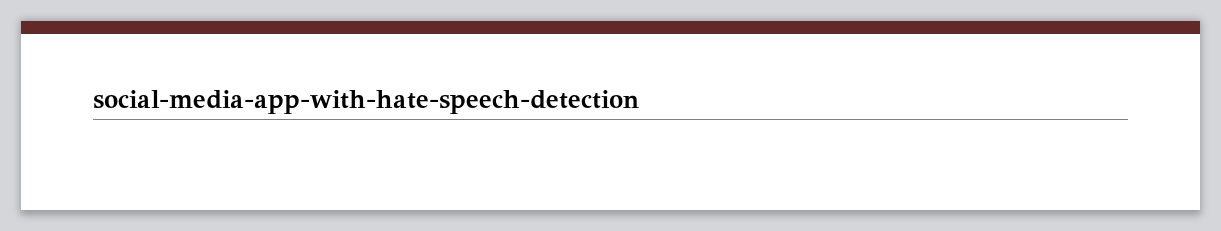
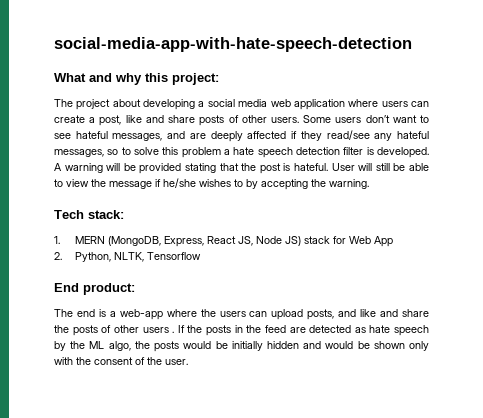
(639, 102) none -> [54,73,219,85] [54,99,430,110] [54,115,430,126] [54,130,429,142] [54,147,429,158] [54,163,430,174] [54,178,369,190] [54,210,124,219] [54,236,394,247] [54,252,202,262] [54,283,135,295] [54,309,429,320] [54,325,429,336] [54,341,430,352] [54,357,188,365] // What and why this project: // The project about developing a social media web application where users can create a post, like and share posts of other users. Some users don’t want to see hateful messages, and are deeply affected if they read/see any hateful messages, so to solve this problem a hate speech detection filter is developed. A warning will be provided stating that the post is hateful. User will still be able to view the message if he/she wishes to by accepting the warning. // Tech stack: // 1. MERN (MongoDB, Express, React JS, Node JS) stack for Web App // 2. Python, NLTK, Tensorflow // End product: // The end is a web-app where the users can upload posts, and like and share the posts of other users . If the posts in the feed are detected as hate speech by the ML algo, the posts would be initially hidden and would be shown only with the consent of the user.

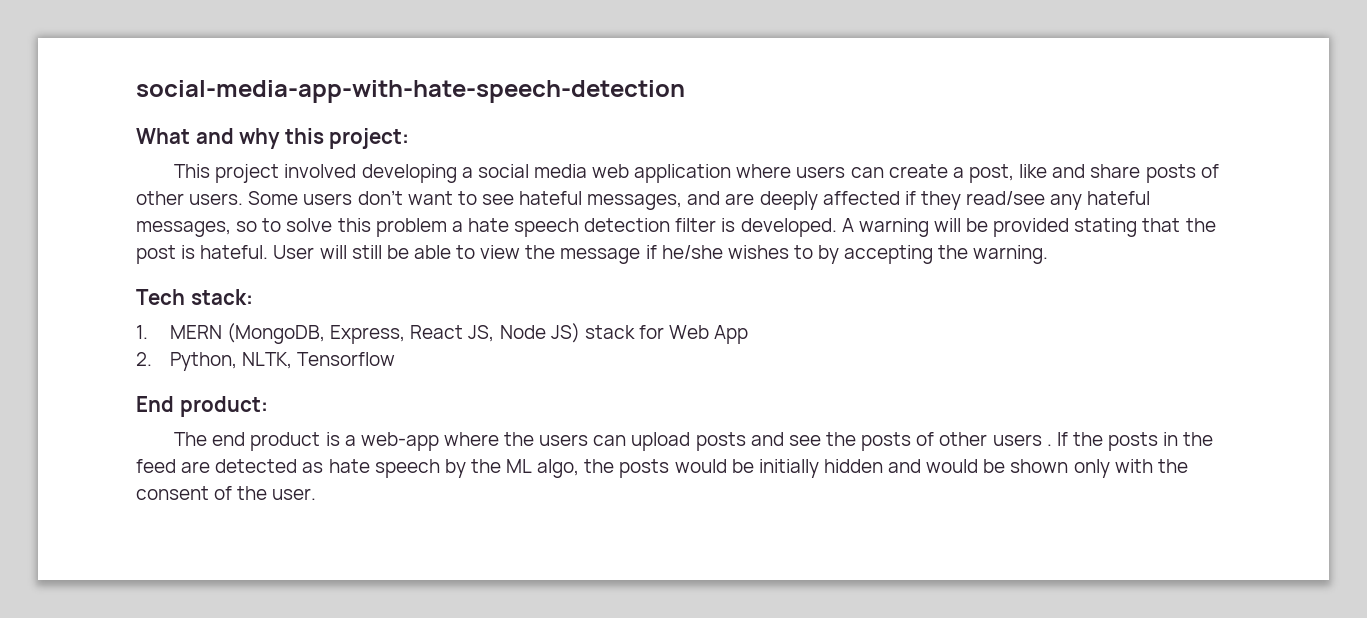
[54,99,141,110] The project about -> [174,164,357,183] This project involved
(95, 313) none -> [250,432,321,451] product
[307,309,429,320] posts, and like and share -> [695,432,821,451] posts and see

